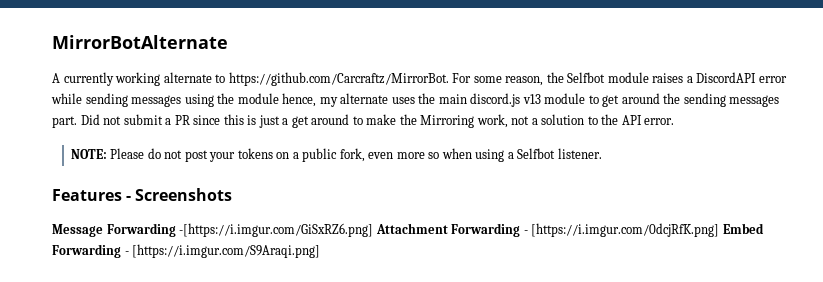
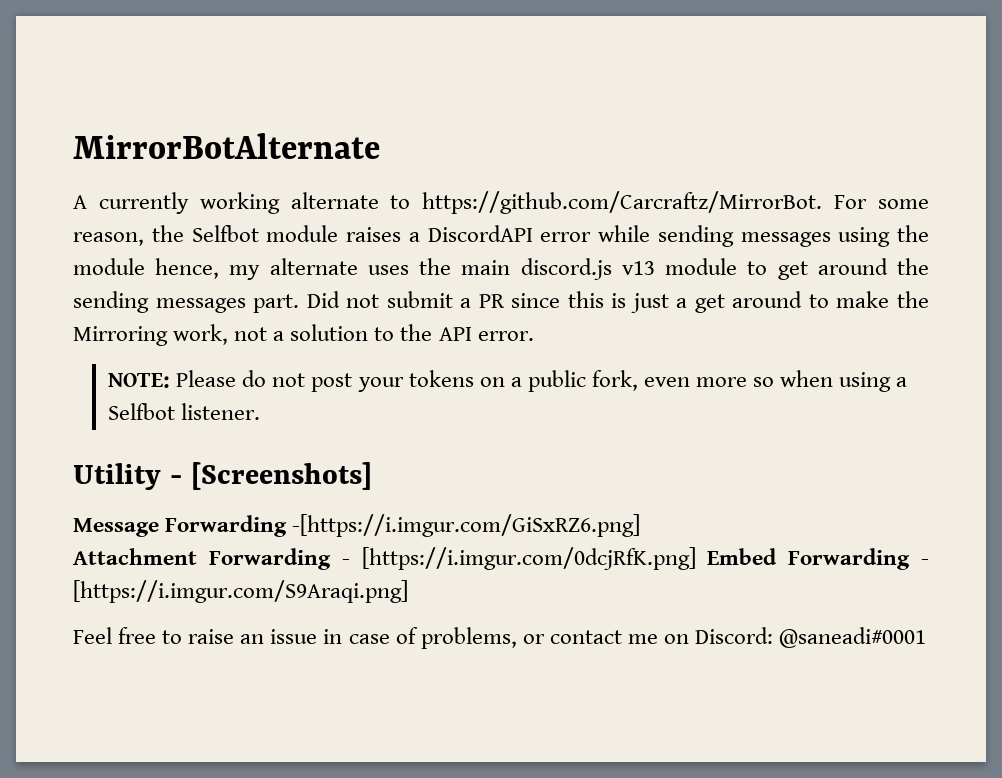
[52,188,233,201] Features - Screenshots -> [73,462,372,490] Utility - [Screenshots]
(374, 230) none -> (641, 525) //
(321, 251) none -> [73,627,927,649] // Feel free to raise an issue in case of problems, or contact me on Discord: @saneadi#0001

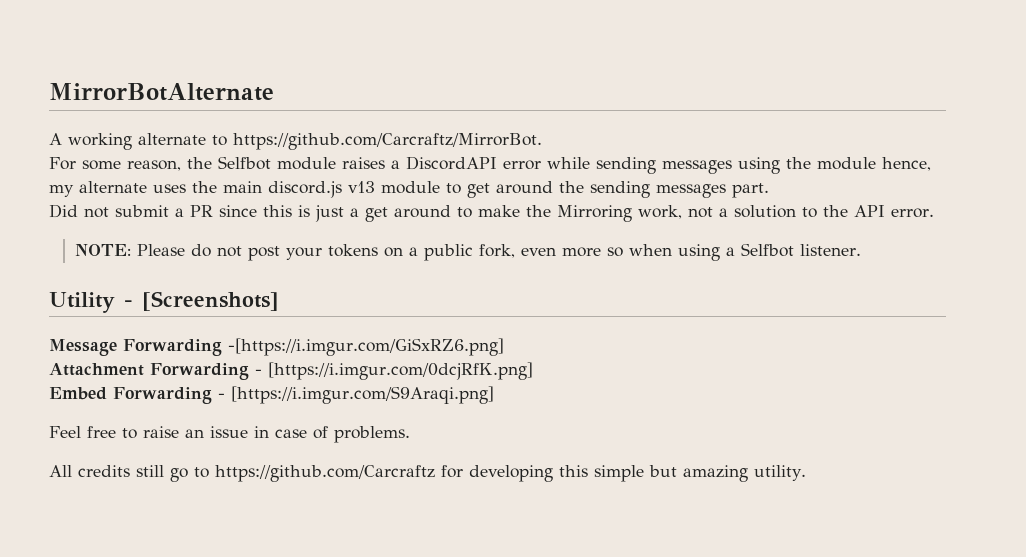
[98,192,189,214] currently -> (62, 139) none
(823, 202) none -> (542, 141) //
(300, 303) none -> (769, 190) //
(696, 558) none -> (533, 371) //
[420,627,927,649] problems, or contact me on Discord: @saneadi#0001 -> [334,426,410,443] [49,465,806,482] problems. // All credits still go to https://github.com/Carcraftz for developing this simple but amazing utility.

